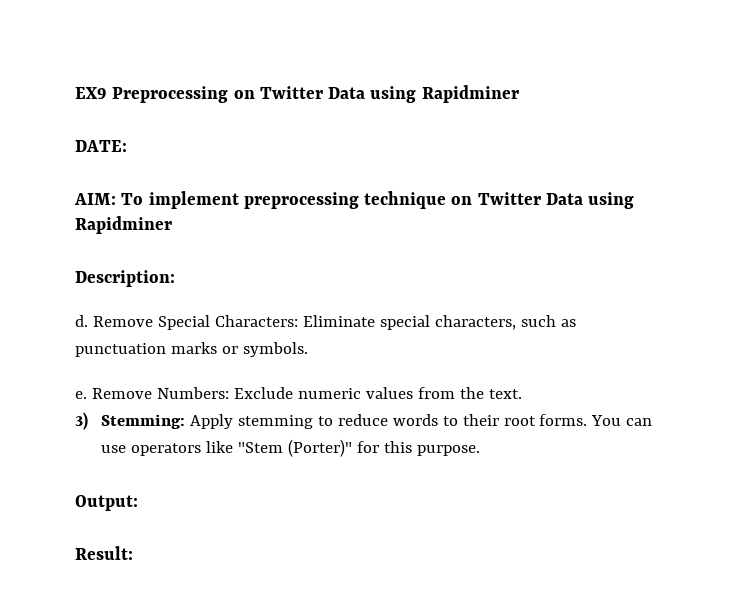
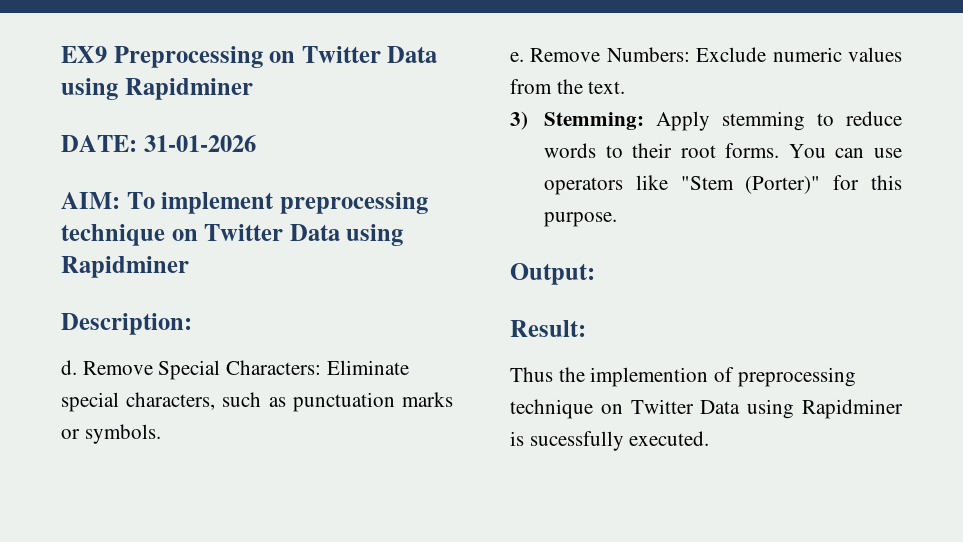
(127, 146) none -> [143,135,256,152] 31-01-2026
(133, 553) none -> [510,367,856,387] [510,399,903,419] [510,431,710,451] // Thus the implemention of preprocessing technique on Twitter Data using Rapidminer is sucessfully executed.

